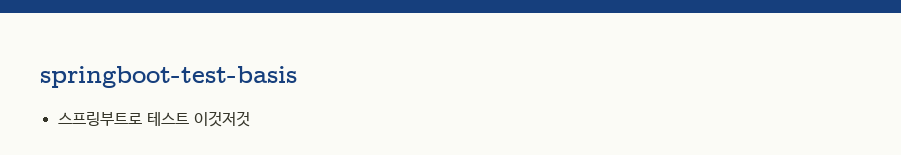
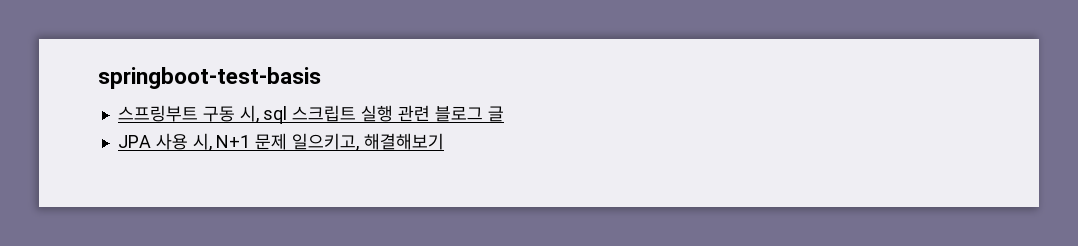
[57,111,250,127] 스프링부트로 테스트 이것저것 -> [117,105,504,124] [117,133,444,151] 스프링부트 구동 시, sql 스크립트 실행 관련 블로그 글 // JPA 사용 시, N+1 문제 일으키고, 해결해보기

